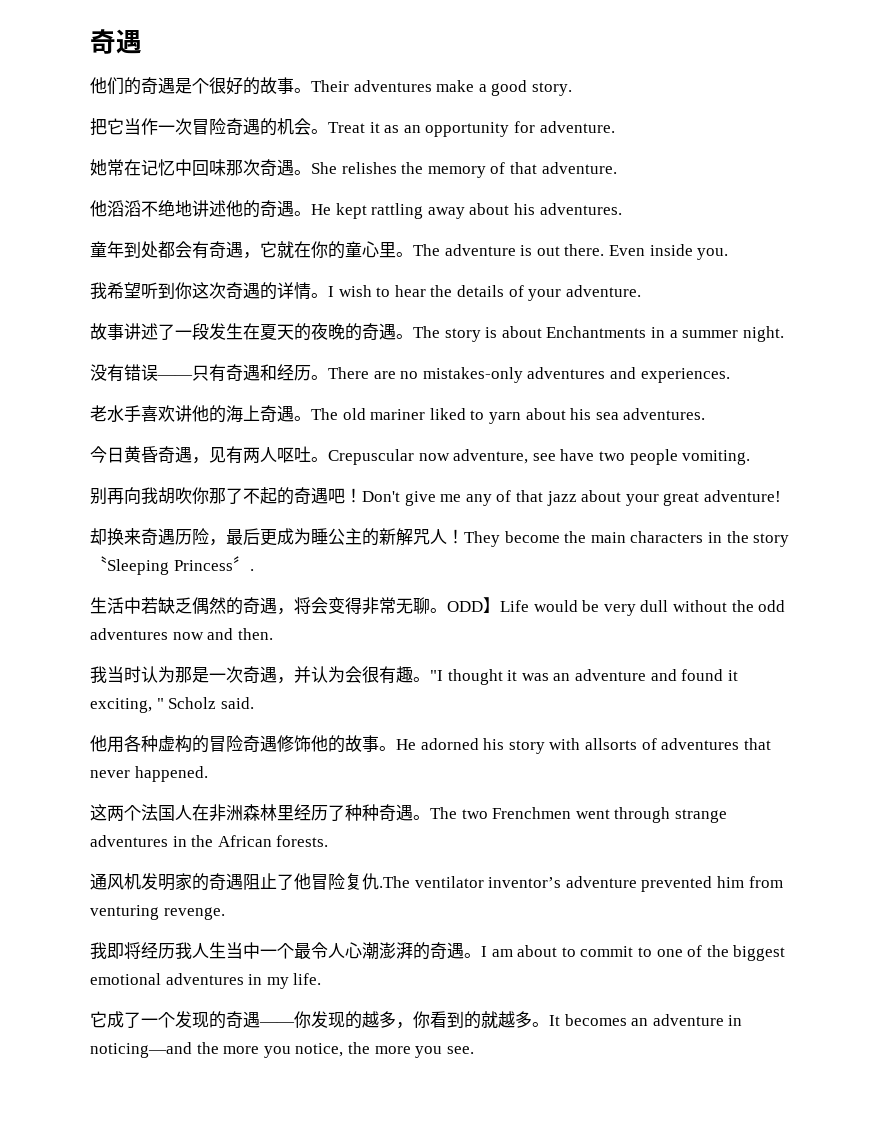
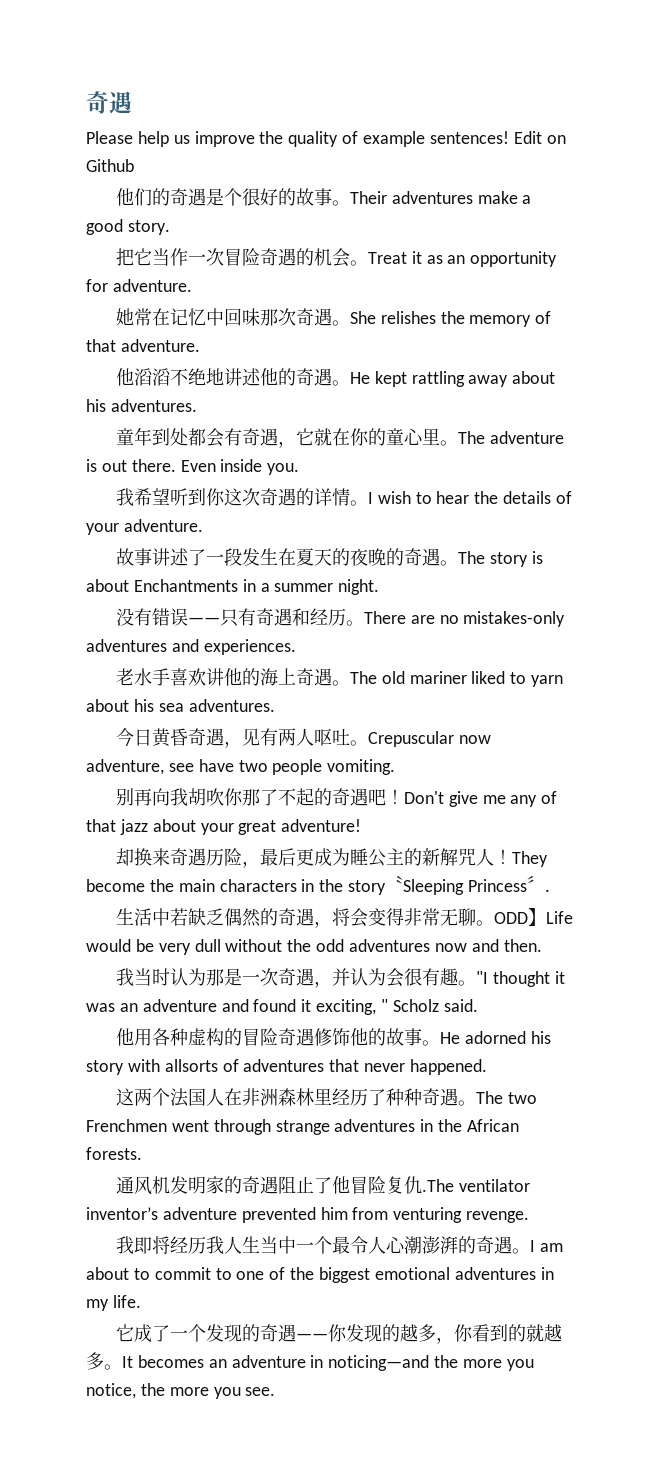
[90,29,142,54] 奇遇 -> [86,91,132,114] [86,131,566,147] [86,159,134,172] 奇遇 // Please help us improve the quality of example sentences! Edit on Github

